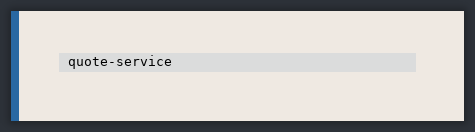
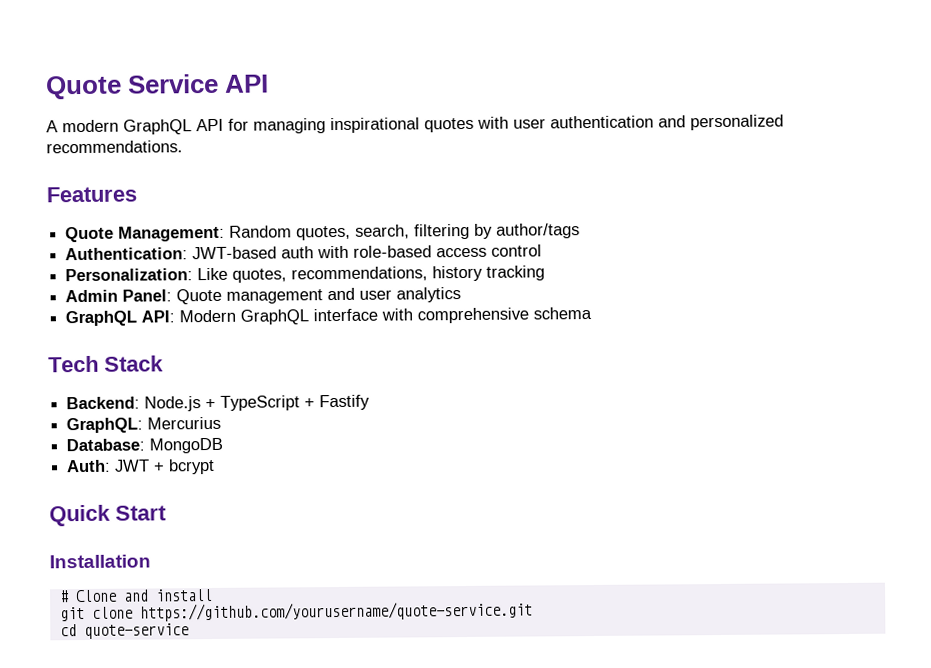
(67, 62) none -> [45,73,270,100] [46,114,784,135] [46,140,183,154] [46,186,137,203] [65,223,581,243] [65,244,543,261] [65,265,546,283] [65,287,462,305] [65,306,593,327] [48,355,164,373] [66,394,371,412] [66,416,222,434] [66,437,224,454] [66,458,216,475] [49,504,167,527] [49,554,151,569] [58,588,213,603] [59,601,533,622] [59,624,77,637] Quote Service API // A modern GraphQL API for managing inspirational quotes with user authentication and personalized recommendations. // Features // Quote Management: Random quotes, search, filtering by author/tags // Authentication: JWT-based auth with role-based access control // Personalization: Like quotes, recommendations, history tracking // Admin Panel: Quote management and user analytics // GraphQL API: Modern GraphQL interface with comprehensive schema // Tech Stack // Backend: Node.js + TypeScript + Fastify // GraphQL: Mercurius // Database: MongoDB // Auth: JWT + bcrypt // Quick Start // Installation // # Clone and install // git clone https://github.com/yourusername/quote-service.git // cd

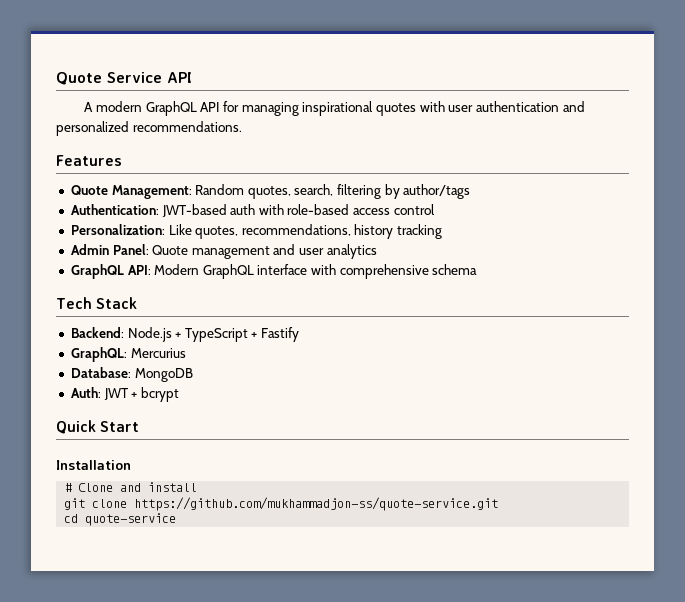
[139,601,533,622] https://github.com/yourusername/quote-service.git -> [134,497,499,511] https://github.com/mukhammadjon-ss/quote-service.git

